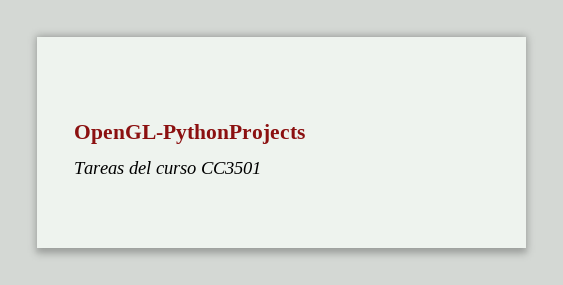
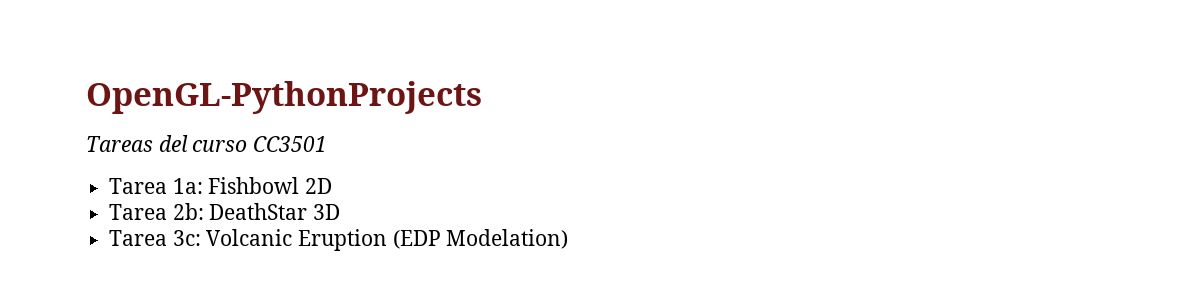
(261, 168) none -> [109,177,333,194] [109,203,341,220] [109,229,569,251] // Tarea 1a: Fishbowl 2D // Tarea 2b: DeathStar 3D // Tarea 3c: Volcanic Eruption (EDP Modelation)

